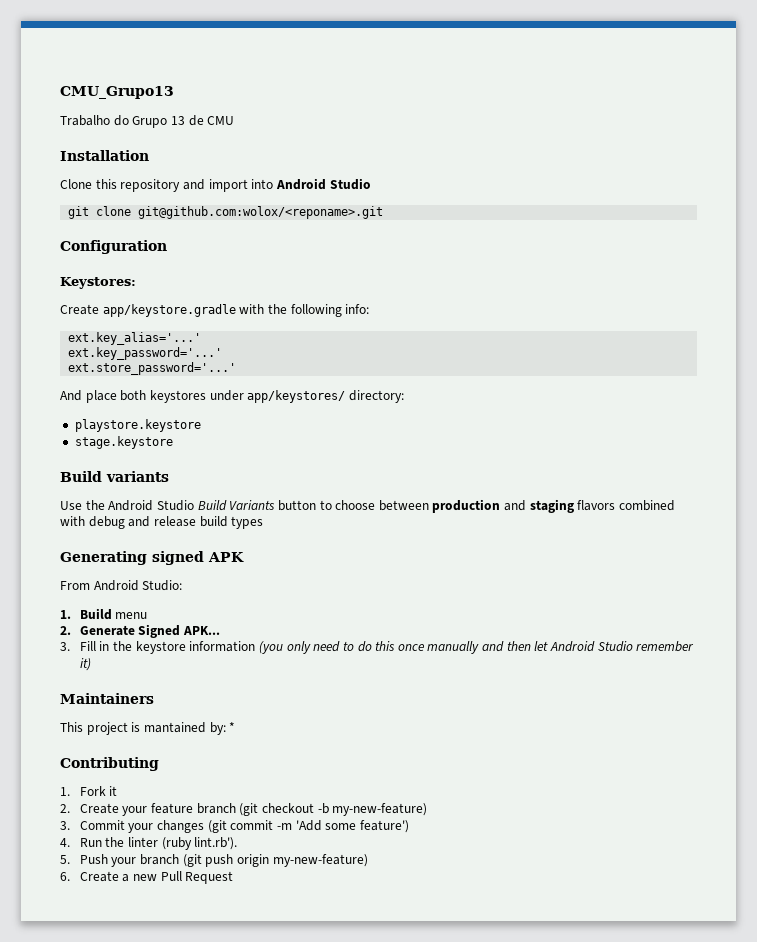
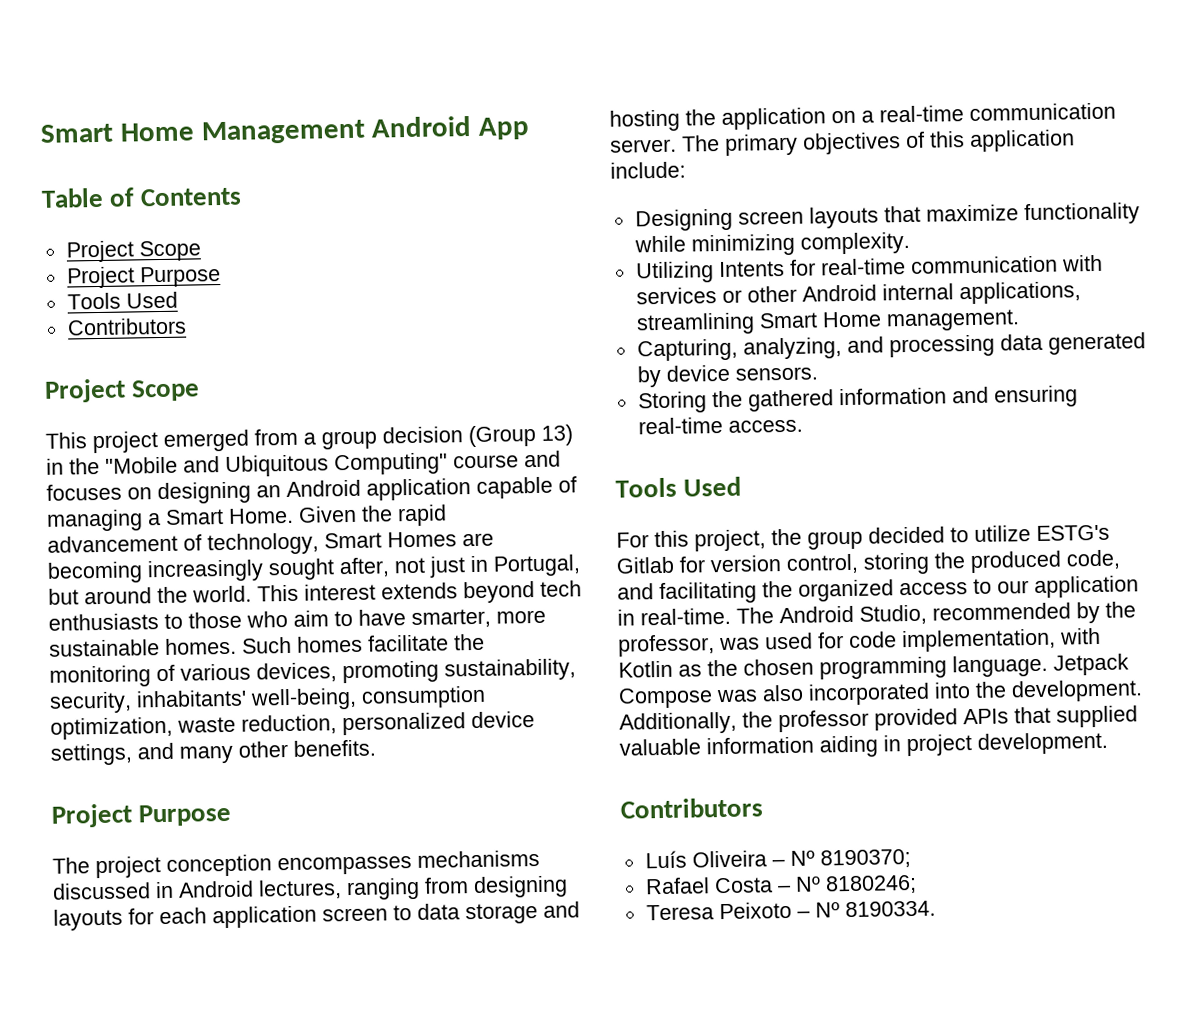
[60,86,174,99] [60,115,235,128] [60,150,149,161] [60,178,371,192] [68,206,384,219] [60,240,167,254] [60,277,136,289] [60,304,370,317] [68,332,202,345] [68,347,223,360] [68,362,237,375] [60,390,404,403] [74,419,201,432] [74,436,173,449] [60,471,169,482] [60,499,676,513] [60,516,264,529] [60,551,244,565] [60,580,183,591] [60,608,148,620] [60,624,220,638] [60,641,695,654] [79,658,91,671] [60,693,154,704] [60,722,236,735] [60,757,159,771] [60,786,118,796] [60,803,428,816] [60,820,409,833] [60,837,238,850] [60,854,368,867] [60,871,234,884] CMU_Grupo13 // Trabalho do Grupo 13 de CMU // Installation // Clone this repository and import into Android Studio // git clone git@github.com:wolox/<reponame>.git // Configuration // Keystores: // Create app/keystore.gradle with the following info: // ext.key_alias='...' // ext.key_password='...' // ext.store_password='...' // And place both keystores under app/keystores/ directory: // playstore.keystore // stage.keystore // Build variants // Use the Android Studio Build Variants button to choose between production and staging flavors combined with debug and release build types // Generating signed APK // From Android Studio: // 1. Build menu // 2. Generate Signed APK... // 3. Fill in the keystore information (you only need to do this once manually and then let Android Studio remember it) // Maintainers // This project is mantained by: * // Contributing // 1. Fork it // 2. Create your feature branch (git checkout -b my-new-feature) // 3. Commit your changes (git commit -m 'Add some feature') // 4. Run the linter (ruby lint.rb'). // 5. Push your branch (git push origin my-new-feature) // 6. Create a new Pull Request -> [40,115,531,145] [41,187,243,208] [65,240,201,263] [66,266,221,289] [66,291,178,310] [66,317,187,336] [44,378,201,403] [45,424,573,454] [46,450,561,477] [46,476,577,505] [46,504,447,532] [47,531,494,556] [47,554,581,584] [48,580,582,605] [48,608,546,631] [49,633,485,657] [49,658,576,688] [49,685,486,714] [50,711,535,740] [50,739,376,766] [51,803,233,828] [52,849,540,879] [52,875,568,901] [53,901,580,931] [609,102,1116,132] [610,129,1075,156] [610,161,686,179] [634,202,1140,232] [633,231,910,257] [635,254,1103,284] [635,281,1081,305] [635,309,1020,336] [636,332,1146,362] [636,364,818,388] [637,385,1078,414] [637,416,803,435] [615,476,742,498] [616,524,1110,552] [616,549,1121,575] [617,575,1139,605] [617,601,1136,626] [618,627,1101,657] [618,653,1129,680] [618,679,1143,709] [619,705,1138,735] [619,731,1108,758] [620,797,763,819] [644,849,911,869] [644,874,917,895] [645,900,936,921] Smart Home Management Android App // Table of Contents // Project Scope // Project Purpose // Tools Used // Contributors // Project Scope // This project emerged from a group decision (Group 13) in the "Mobile and Ubiquitous Computing" course and focuses on designing an Android application capable of managing a Smart Home. Given the rapid advancement of technology, Smart Homes are becoming increasingly sought after, not just in Portugal, but around the world. This interest extends beyond tech enthusiasts to those who aim to have smarter, more sustainable homes. Such homes facilitate the monitoring of various devices, promoting sustainability, security, inhabitants' well-being, consumption optimization, waste reduction, personalized device settings, and many other benefits. // Project Purpose // The project conception encompasses mechanisms discussed in Android lectures, ranging from designing layouts for each application screen to data storage and hosting the application on a real-time communication server. The primary objectives of this application include: // Designing screen layouts that maximize functionality while minimizing complexity. // Utilizing Intents for real-time communication with services or other Android internal applications, streamlining Smart Home management. // Capturing, analyzing, and processing data generated by device sensors. // Storing the gathered information and ensuring real-time access. // Tools Used // For this project, the group decided to utilize ESTG's Gitlab for version control, storing the produced code, and facilitating the organized access to our application in real-time. The Android Studio, recommended by the professor, was used for code implementation, with Kotlin as the chosen programming language. Jetpack Compose was also incorporated into the development. Additionally, the professor provided APIs that supplied valuable information aiding in project development. // Contributors // Luís Oliveira – Nº 8190370; // Rafael Costa – Nº 8180246; // Teresa Peixoto – Nº 8190334.

